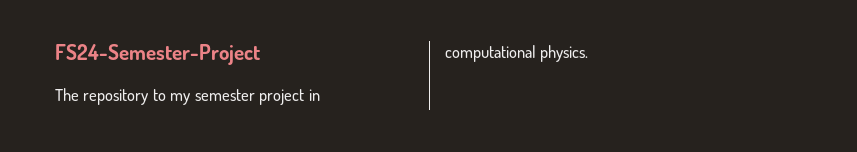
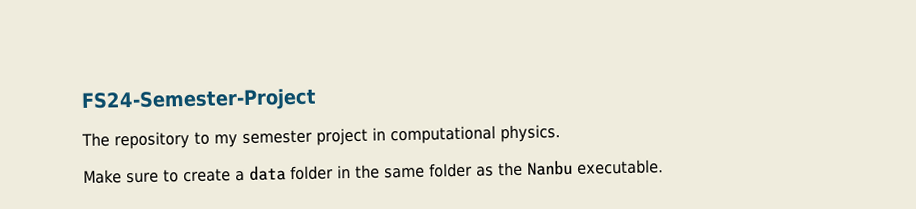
(589, 53) none -> [83,159,664,184] // Make sure to create a data folder in the same folder as the Nanbu executable.

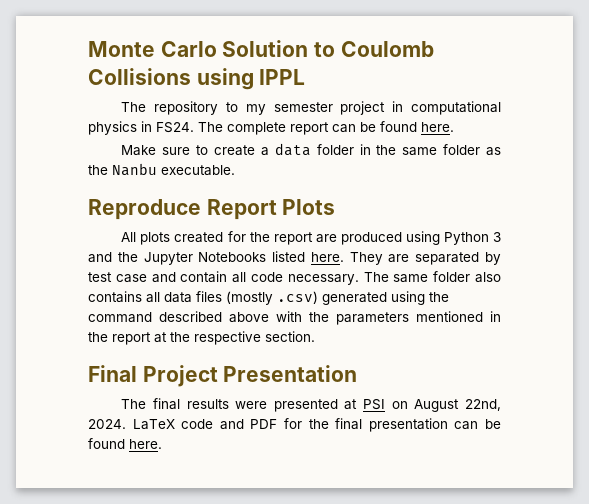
[81,87,317,113] FS24-Semester-Project -> [88,40,434,57] [88,68,306,90] Monte Carlo Solution to Coulomb Collisions using IPPL
[500,124,561,143] physics. -> [88,121,454,135] physics in FS24. The complete report can be found here.
(664, 167) none -> [88,199,336,220] [121,231,501,245] [88,251,501,265] [88,271,502,285] [88,291,449,305] [88,311,501,325] [88,331,315,345] [88,365,358,387] [121,398,502,412] [88,418,501,432] [88,438,162,449] // Reproduce Report Plots // All plots created for the report are produced using Python 3 and the Jupyter Notebooks listed here. They are separated by test case and contain all code necessary. The same folder also contains all data files (mostly .csv) generated using the command described above with the parameters mentioned in the report at the respective section. // Final Project Presentation // The final results were presented at PSI on August 22nd, 2024. LaTeX code and PDF for the final presentation can be found here.

